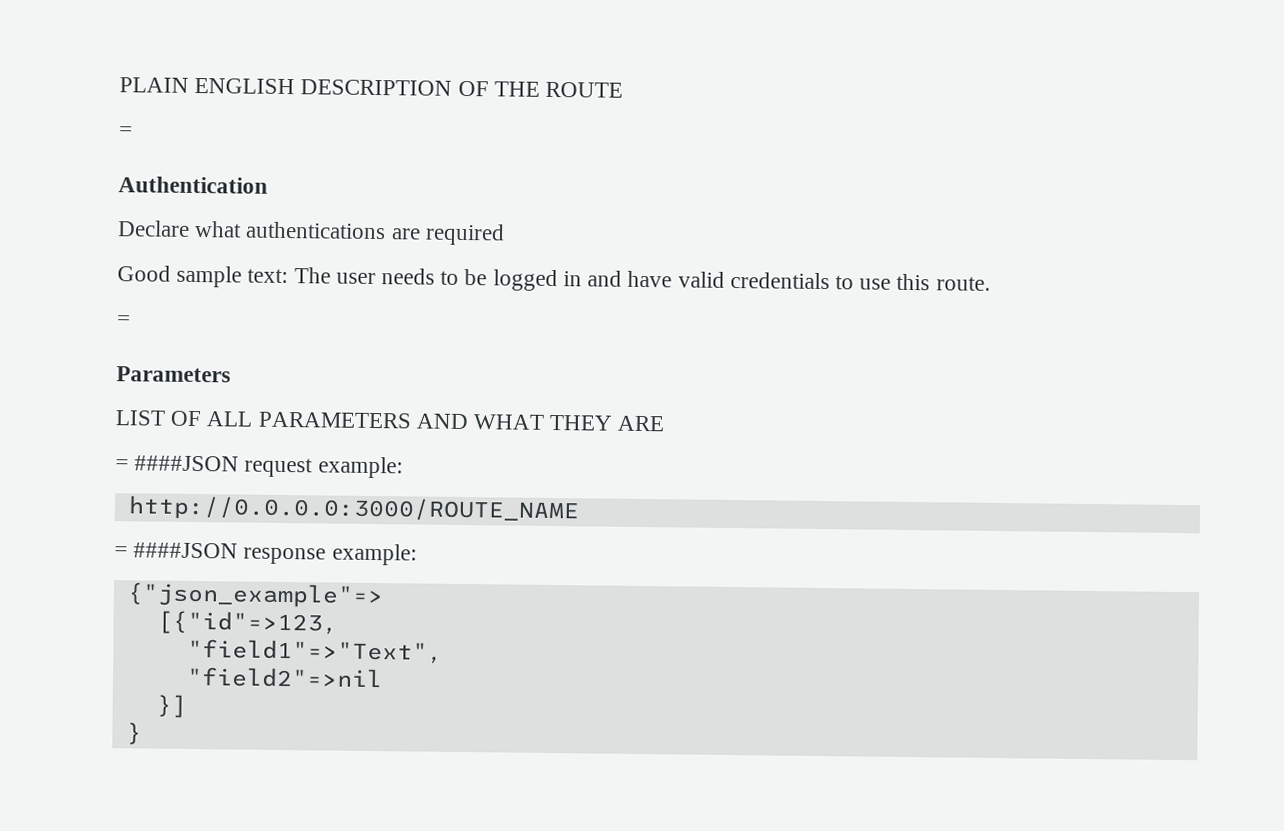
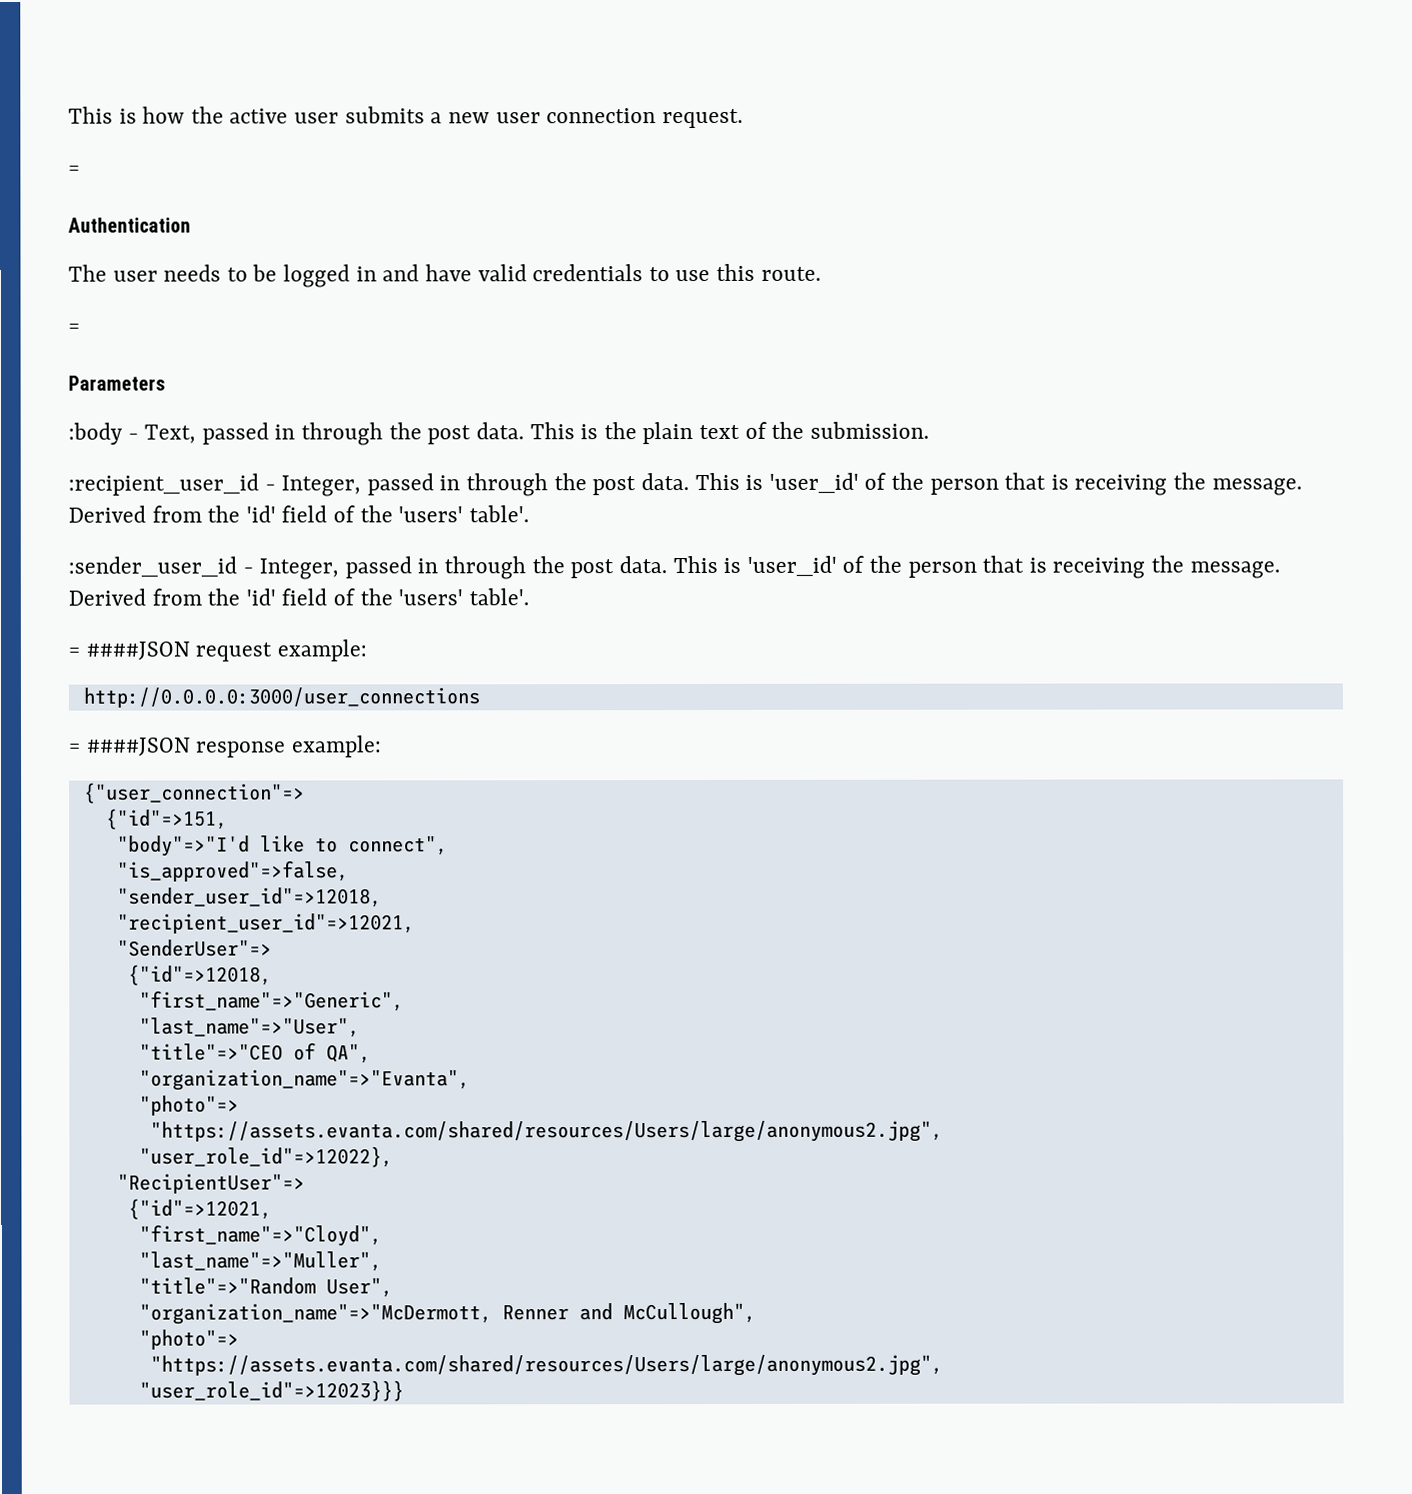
[119,77,624,98] [119,126,133,138] [118,176,268,194] [117,220,505,246] [117,265,289,288] PLAIN ENGLISH DESCRIPTION OF THE ROUTE // = // Authentication // Declare what authentications are required // Good sample text: -> [68,106,743,129] [68,165,80,175] [68,217,191,233] This is how the active user submits a new user connection request. // = // Authentication //
[115,410,665,432] LIST OF ALL PARAMETERS AND WHAT THEY ARE -> [68,421,929,446] [68,472,1302,497] [68,505,529,523] [68,555,1280,580] [68,588,529,606] :body - Text, passed in through the post data. This is the plain text of the submission. // :recipient_user_id - Integer, passed in through the post data. This is 'user_id' of the person that is receiving the message. Derived from the 'id' field of the 'users' table'. // :sender_user_id - Integer, passed in through the post data. This is 'user_id' of the person that is receiving the message. Derived from the 'id' field of the 'users' table'.
[127,495,580,524] http://0.0.0.0:3000/ROUTE_NAME -> [82,687,480,708] http://0.0.0.0:3000/user_connections
[126,582,384,609] [156,610,338,636] [186,638,443,664] [185,666,383,689] [155,694,187,718] [125,722,142,745] {"json_example"=> // [{"id"=>123, // "field1"=>"Text", // "field2"=>nil // }] // } -> [83,782,305,804] [105,808,228,830] [116,835,448,857] [116,860,349,882] [116,887,382,908] [116,913,415,934] [116,939,272,957] [127,964,272,986] [138,990,404,1012] [138,1017,360,1038] [138,1042,371,1064] [138,1069,470,1091] [138,1095,239,1116] [149,1120,943,1143] [138,1146,393,1168] [116,1173,305,1194] [127,1198,272,1220] [138,1224,382,1247] [138,1251,382,1272] [138,1277,393,1298] [138,1302,756,1325] [138,1329,239,1350] [149,1354,943,1377] [138,1380,404,1402] {"user_connection"=> // {"id"=>151, // "body"=>"I'd like to connect", // "is_approved"=>false, // "sender_user_id"=>12018, // "recipient_user_id"=>12021, // "SenderUser"=> // {"id"=>12018, // "first_name"=>"Generic", // "last_name"=>"User", // "title"=>"CEO of QA", // "organization_name"=>"Evanta", // "photo"=> // "https://assets.evanta.com/shared/resources/Users/large/anonymous2.jpg", // "user_role_id"=>12022}, // "RecipientUser"=> // {"id"=>12021, // "first_name"=>"Cloyd", // "last_name"=>"Muller", // "title"=>"Random User", // "organization_name"=>"McDermott, Renner and McCullough", // "photo"=> // "https://assets.evanta.com/shared/resources/Users/large/anonymous2.jpg", // "user_role_id"=>12023}}}

